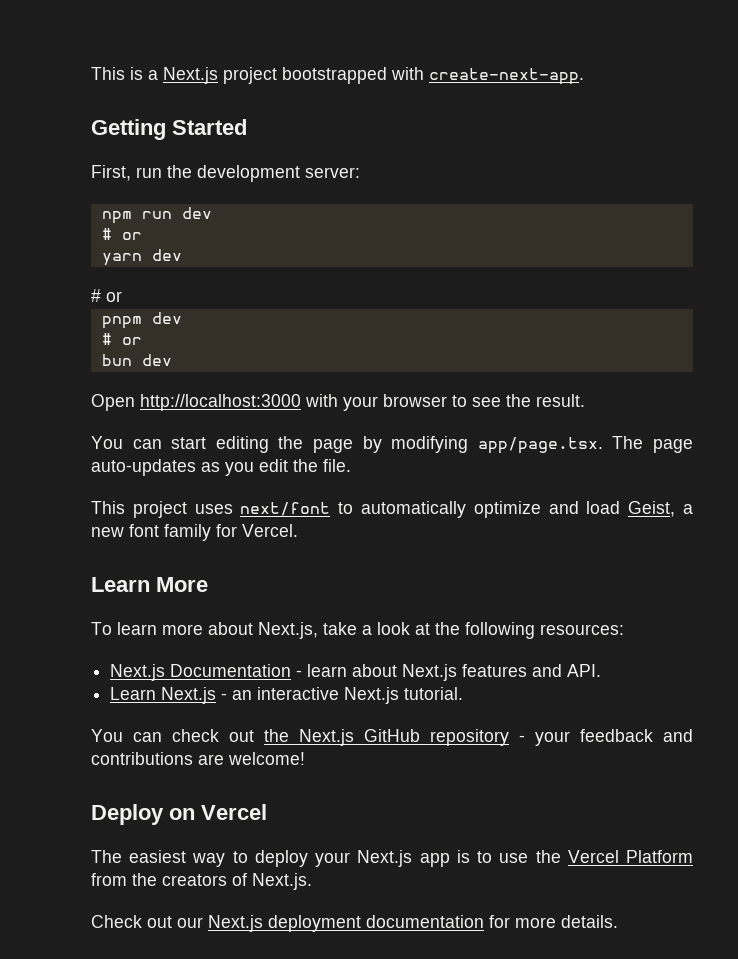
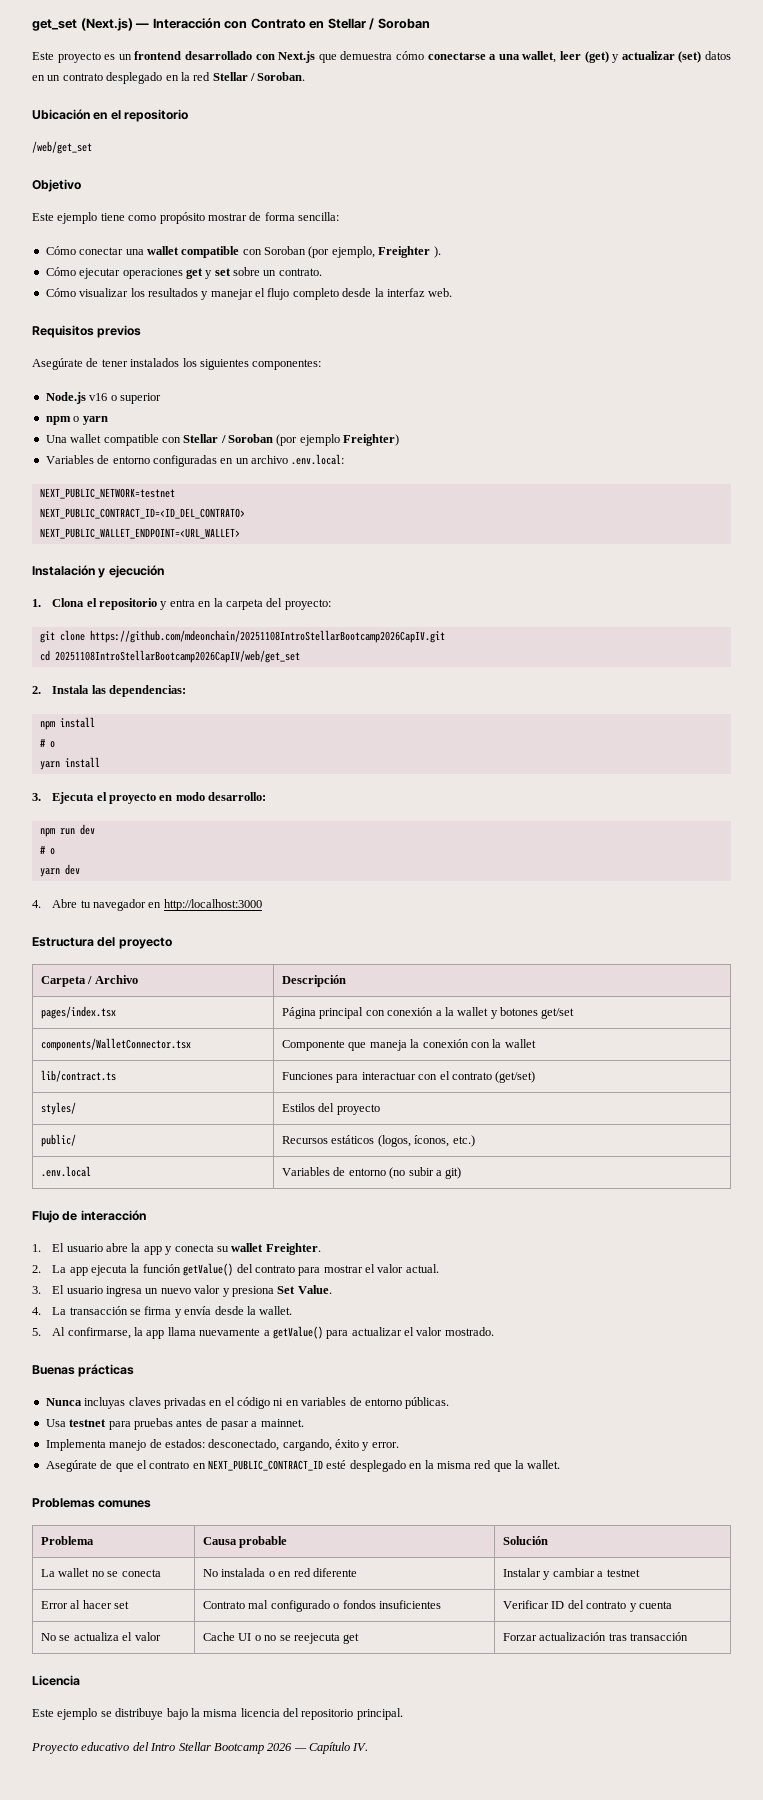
[91,67,584,85] [91,119,247,140] [91,165,360,182] This is a Next.js project bootstrapped with create-next-app. // Getting Started // First, run the development server: -> [32,18,430,31] [32,51,732,63] [32,72,306,84] [32,109,189,122] [32,141,92,154] [32,179,81,192] [32,212,339,224] [45,246,441,258] [45,267,322,279] [45,288,453,300] [32,325,142,338] [32,358,322,370] [45,392,161,404] [45,416,108,425] [45,434,400,446] [45,454,345,467] [39,488,175,499] [39,508,245,519] [39,528,240,539] [32,565,164,578] [32,598,331,610] [39,630,445,643] [39,650,300,663] [32,685,187,697] [39,717,95,730] [39,738,55,748] [39,757,100,770] [32,792,267,804] get_set (Next.js) — Interacción con Contrato en Stellar / Soroban // Este proyecto es un frontend desarrollado con Next.js que demuestra cómo conectarse a una wallet, leer (get) y actualizar (set) datos en un contrato desplegado en la red Stellar / Soroban. // Ubicación en el repositorio // /web/get_set // Objetivo // Este ejemplo tiene como propósito mostrar de forma sencilla: // Cómo conectar una wallet compatible con Soroban (por ejemplo, Freighter ). // Cómo ejecutar operaciones get y set sobre un contrato. // Cómo visualizar los resultados y manejar el flujo completo desde la interfaz web. // Requisitos previos // Asegúrate de tener instalados los siguientes componentes: // Node.js v16 o superior // npm o yarn // Una wallet compatible con Stellar / Soroban (por ejemplo Freighter) // Variables de entorno configuradas en un archivo .env.local: // NEXT_PUBLIC_NETWORK=testnet // NEXT_PUBLIC_CONTRACT_ID=<ID_DEL_CONTRATO> // NEXT_PUBLIC_WALLET_ENDPOINT=<URL_WALLET> // Instalación y ejecución // 1. Clona el repositorio y entra en la carpeta del proyecto: // git clone https://github.com/mdeonchain/20251108IntroStellarBootcamp2026CapIV.git // cd 20251108IntroStellarBootcamp2026CapIV/web/get_set // 2. Instala las dependencias: // npm install // # o // yarn install // 3. Ejecuta el proyecto en modo desarrollo:
[121,232,142,240] or -> [49,848,55,855] o
[91,289,122,302] [101,312,182,329] [101,333,142,345] [101,354,172,366] [91,394,585,411] [91,436,694,454] [91,459,351,476] [91,501,693,518] [91,524,298,541] [91,577,208,592] [91,622,624,639] [110,664,602,681] [110,687,464,704] [91,729,693,746] [91,752,305,765] [91,804,267,825] [91,850,693,867] [91,873,312,890] [91,915,618,932] # or // pnpm dev // # or // bun dev // Open http://localhost:3000 with your browser to see the result. // You can start editing the page by modifying app/page.tsx. The page auto-updates as you edit the file. // This project uses next/font to automatically optimize and load Geist, a new font family for Vercel. // Learn More // To learn more about Next.js, take a look at the following resources: // Next.js Documentation - learn about Next.js features and API. // Learn Next.js - an interactive Next.js tutorial. // You can check out the Next.js GitHub repository - your feedback and contributions are welcome! // Deploy on Vercel // The easiest way to deploy your Next.js app is to use the Vercel Platform from the creators of Next.js. // Check out our Next.js deployment documentation for more details. -> [32,899,262,911] [32,937,172,949] [41,975,138,987] [282,975,347,987] [41,1006,117,1019] [282,1007,575,1019] [41,1038,192,1051] [282,1039,536,1051] [41,1070,117,1082] [282,1071,536,1083] [41,1102,77,1115] [282,1103,380,1115] [41,1134,77,1147] [282,1135,475,1147] [41,1166,92,1177] [282,1167,462,1179] [32,1210,146,1223] [32,1243,321,1255] [32,1263,439,1276] [32,1285,332,1297] [32,1306,293,1318] [32,1326,494,1339] [32,1364,135,1377] [45,1397,450,1409] [45,1418,304,1430] [45,1439,399,1451] [45,1460,561,1472] [32,1498,152,1508] [41,1536,95,1545] [203,1536,288,1548] [503,1536,549,1545] [41,1568,161,1577] [203,1568,357,1577] [503,1568,640,1580] [41,1600,130,1609] [203,1600,441,1612] [503,1600,672,1612] [41,1632,161,1641] [203,1632,360,1644] [503,1632,689,1641] [32,1675,80,1686] [32,1708,403,1720] [31,1742,369,1754] 4. Abre tu navegador en http://localhost:3000 // Estructura del proyecto // Carpeta / Archivo | Descripción // pages/index.tsx | Página principal con conexión a la wallet y botones get/set // components/WalletConnector.tsx | Componente que maneja la conexión con la wallet // lib/contract.ts | Funciones para interactuar con el contrato (get/set) // styles/ | Estilos del proyecto // public/ | Recursos estáticos (logos, íconos, etc.) // .env.local | Variables de entorno (no subir a git) // Flujo de interacción // 1. El usuario abre la app y conecta su wallet Freighter. // 2. La app ejecuta la función getValue() del contrato para mostrar el valor actual. // 3. El usuario ingresa un nuevo valor y presiona Set Value. // 4. La transacción se firma y envía desde la wallet. // 5. Al confirmarse, la app llama nuevamente a getValue() para actualizar el valor mostrado. // Buenas prácticas // Nunca incluyas claves privadas en el código ni en variables de entorno públicas. // Usa testnet para pruebas antes de pasar a mainnet. // Implementa manejo de estados: desconectado, cargando, éxito y error. // Asegúrate de que el contrato en NEXT_PUBLIC_CONTRACT_ID esté desplegado en la misma red que la wallet. // Problemas comunes // Problema | Causa probable | Solución // La wallet no se conecta | No instalada o en red diferente | Instalar y cambiar a testnet // Error al hacer set | Contrato mal configurado o fondos insuficientes | Verificar ID del contrato y cuenta // No se actualiza el valor | Cache UI o no se reejecuta get | Forzar actualización tras transacción // Licencia // Este ejemplo se distribuye bajo la misma licencia del repositorio principal. // Proyecto educativo del Intro Stellar Bootcamp 2026 — Capítulo IV.

